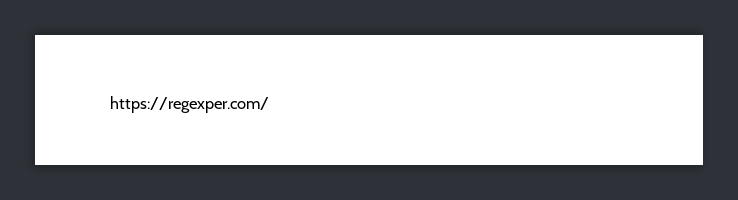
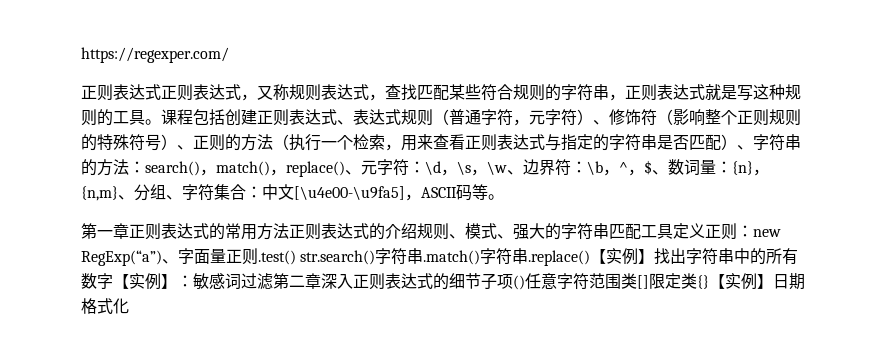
(269, 104) none -> [81,84,801,101] [81,109,801,126] [81,134,801,151] [81,159,769,177] [81,184,504,201] [81,223,781,240] [81,248,799,266] [81,273,805,290] [81,298,129,314] // 正则表达式正则表达式，又称规则表达式，查找匹配某些符合规则的字符串，正则表达式就是写这种规则的工具。课程包括创建正则表达式、表达式规则（普通字符，元字符）、修饰符（影响整个正则规则的特殊符号）、正则的方法（执行一个检索，用来查看正则表达式与指定的字符串是否匹配）、字符串的方法：search()，match()，replace()、元字符：\d，\s，\w、边界符：\b，^，$、数词量：{n}，{n,m}、分组、字符集合：中文[\u4e00-\u9fa5]，ASCII码等。 // 第一章正则表达式的常用方法正则表达式的介绍规则、模式、强大的字符串匹配工具定义正则：new RegExp(“a”)、字面量正则.test() str.search()字符串.match()字符串.replace()【实例】找出字符串中的所有数字【实例】：敏感词过滤第二章深入正则表达式的细节子项()任意字符范围类[]限定类{}【实例】日期格式化

